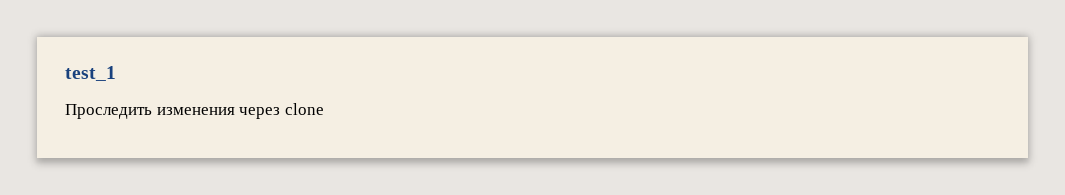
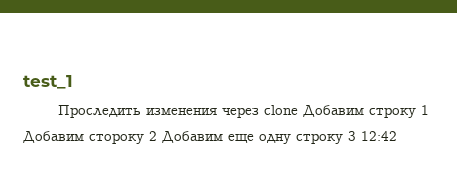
(324, 109) none -> [302,105,429,118] [23,131,397,144] Добавим строку 1 Добавим стороку 2 Добавим еще одну строку 3 12:42

